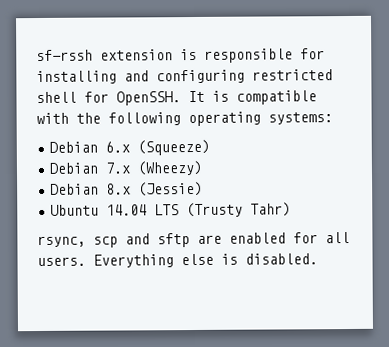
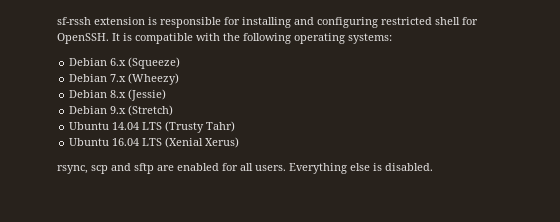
(204, 189) none -> [69,105,174,116] // Debian 9.x (Stretch)
(292, 209) none -> [69,137,240,148] // Ubuntu 16.04 LTS (Xenial Xerus)

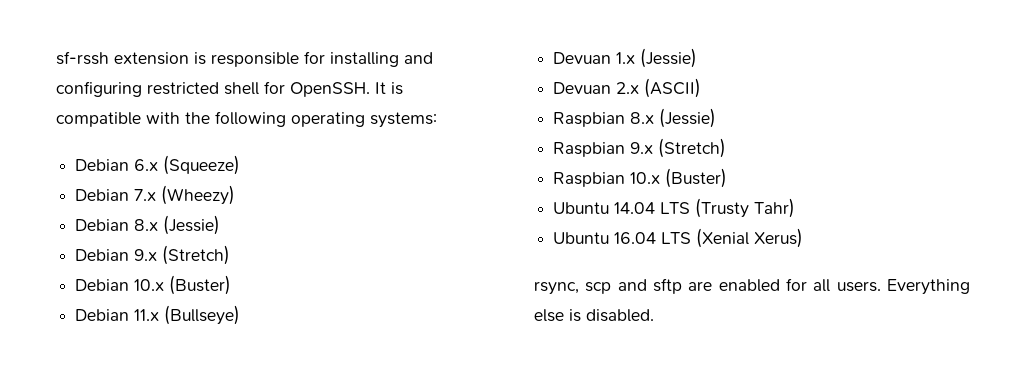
(174, 110) none -> [75,275,232,295] [75,305,241,325] [553,48,698,68] [553,78,702,98] [553,108,717,128] [553,138,727,158] [553,168,728,188] // Debian 10.x (Buster) // Debian 11.x (Bullseye) // Devuan 1.x (Jessie) // Devuan 2.x (ASCII) // Raspbian 8.x (Jessie) // Raspbian 9.x (Stretch) // Raspbian 10.x (Buster)

